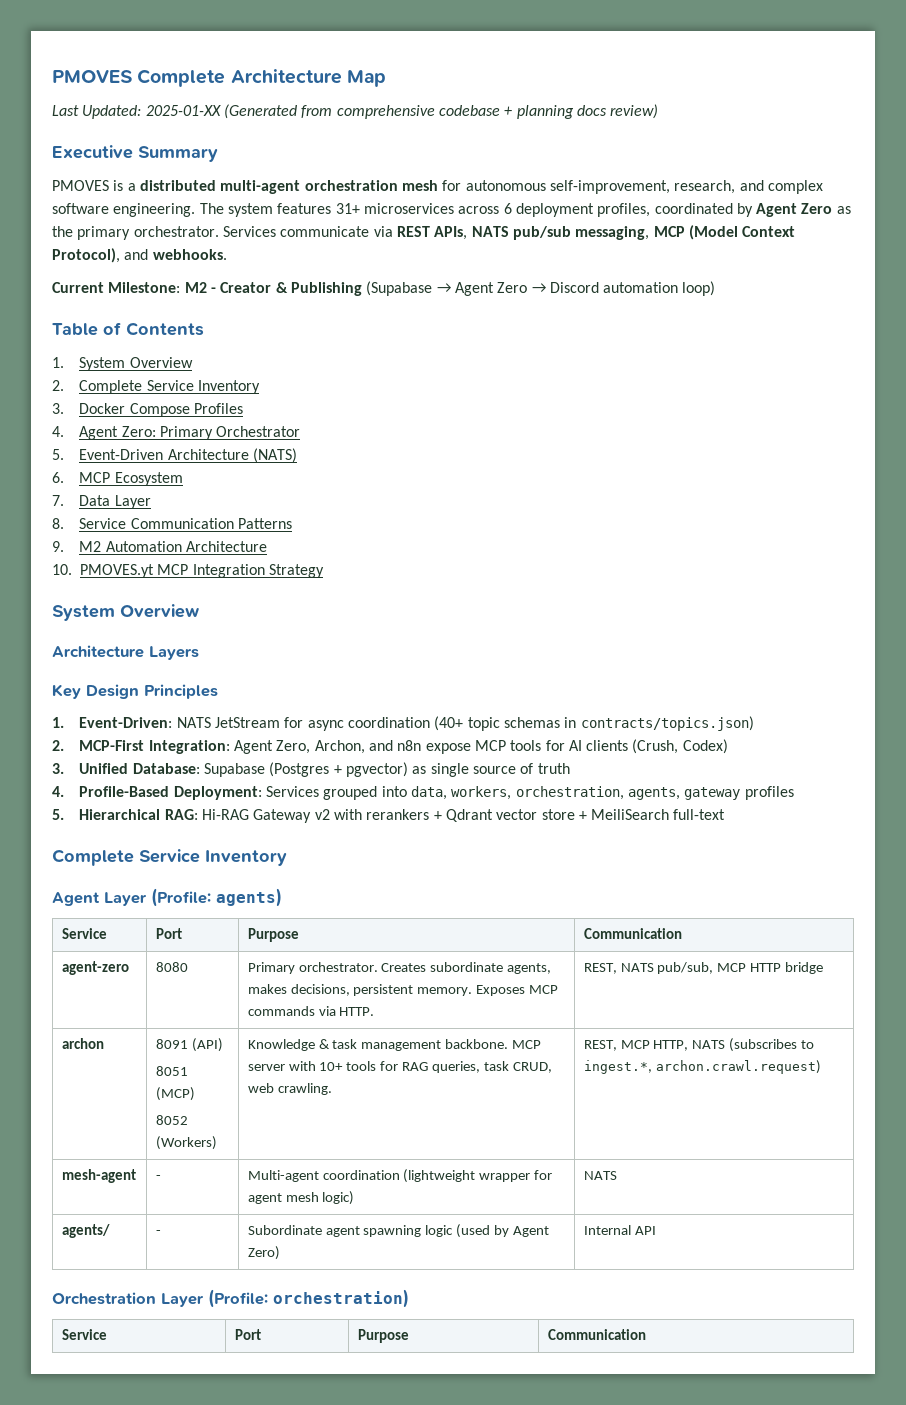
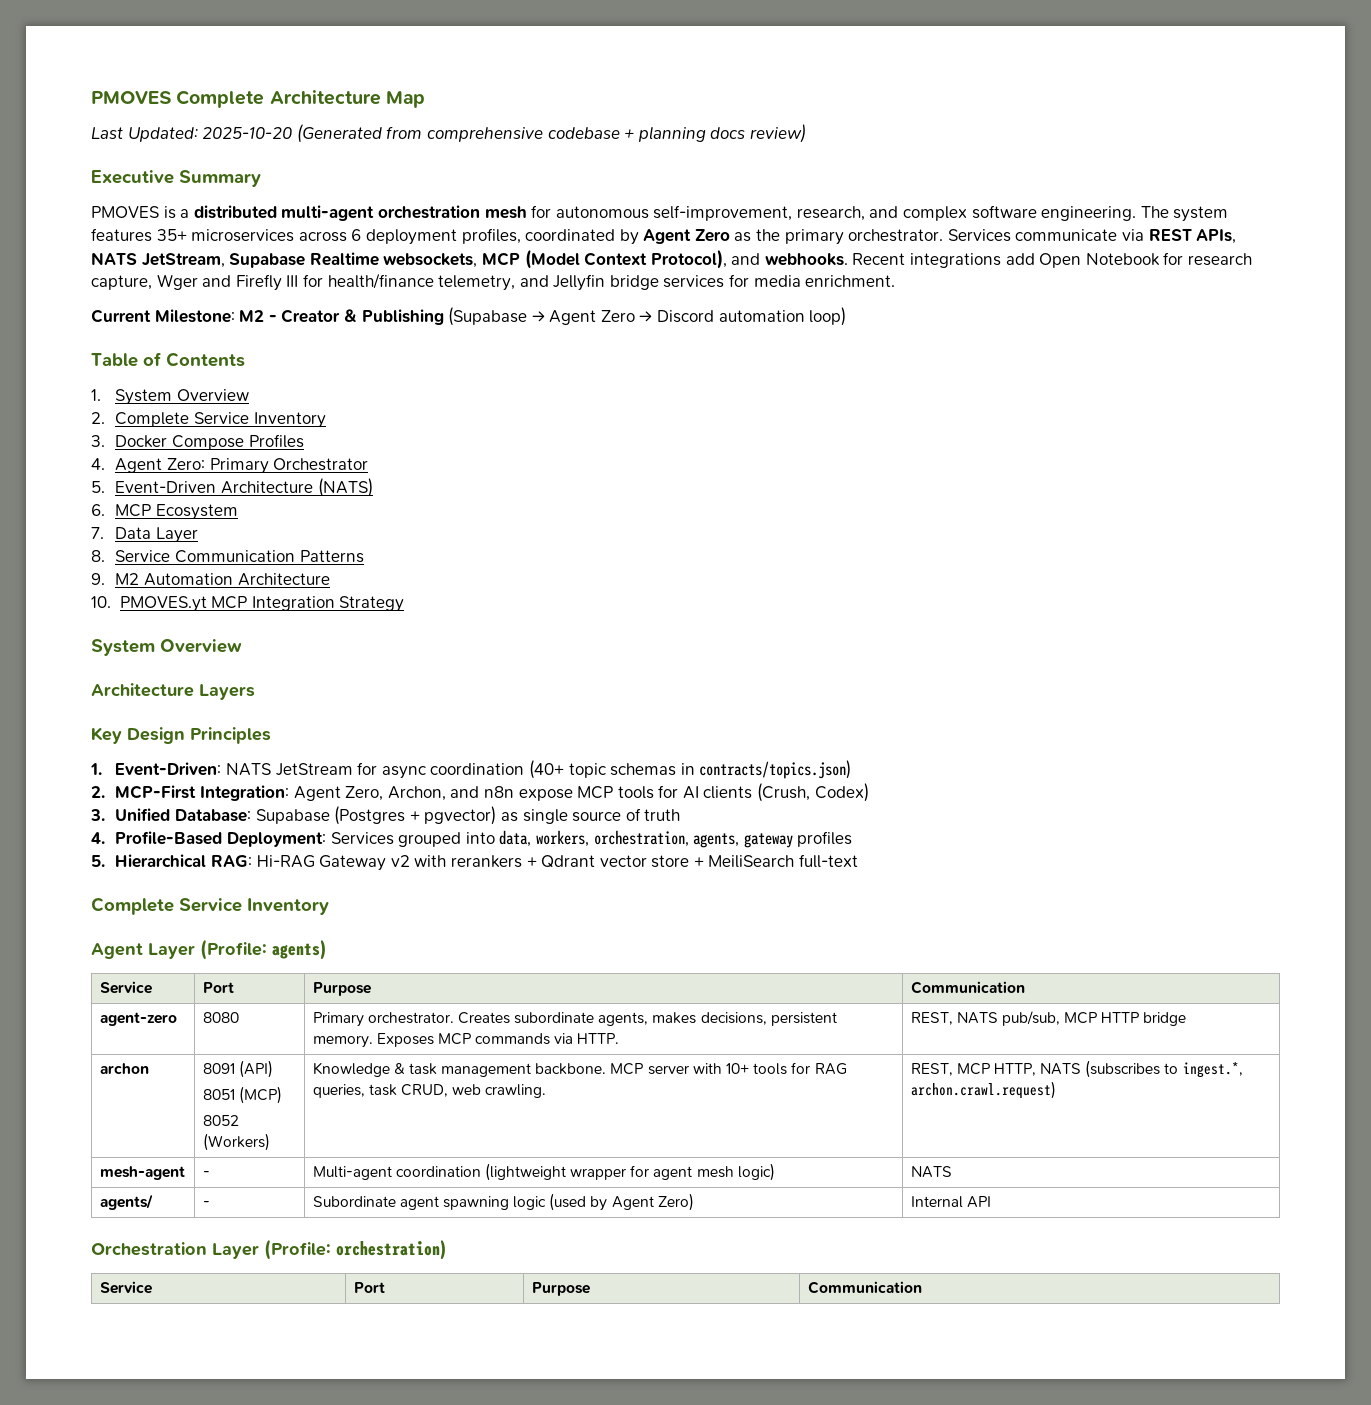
[145,105,221,116] 2025-01-XX -> [202,127,293,139] 2025-10-20
[335,203,360,214] 31+ -> [156,229,187,241] 35+
[512,226,650,240] pub/sub messaging, -> [141,252,478,268] JetStream, Supabase Realtime websockets,
(227, 254) none -> [852,252,1253,268] [91,273,896,291] Recent integrations add Open Notebook for research capture, Wger and Firefly III for health/finance telemetry, and Jellyfin bridge services for media enrichment.

